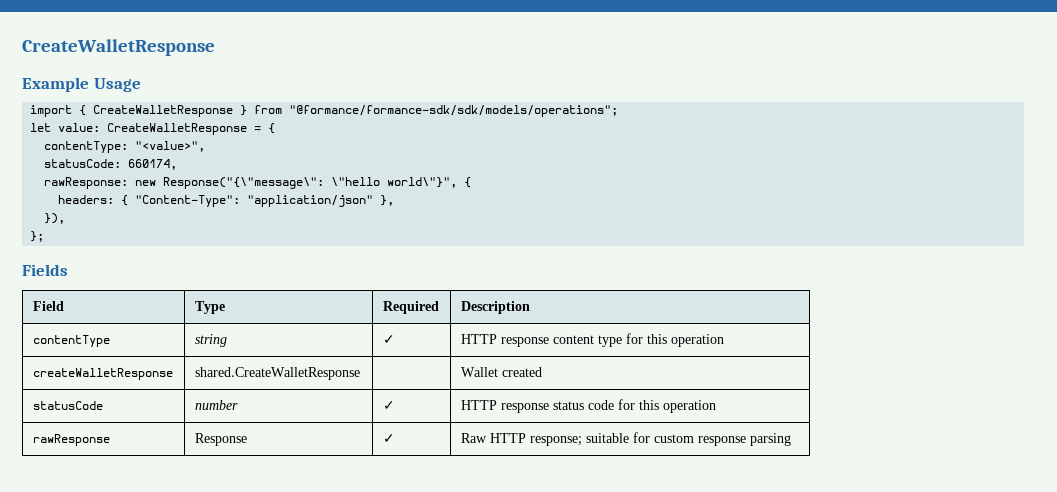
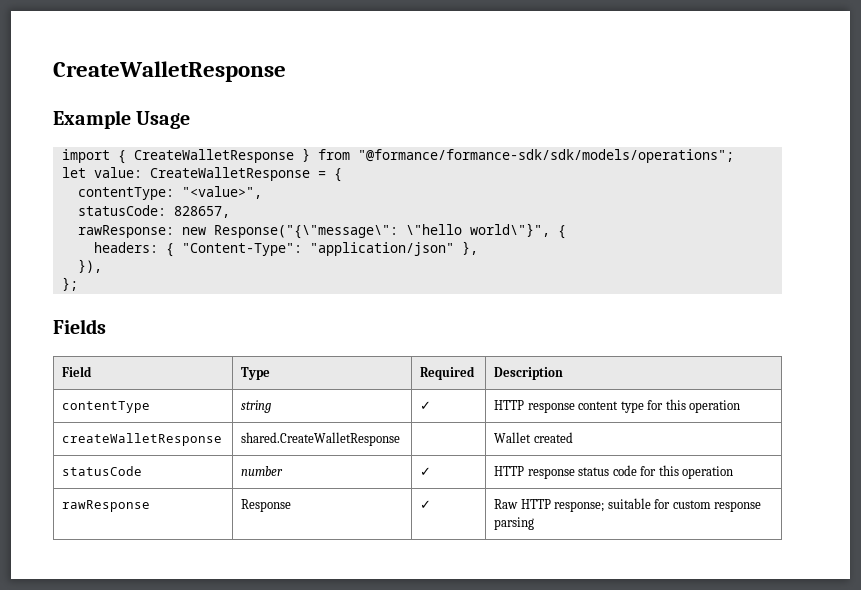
[128,159,178,170] 660174, -> [173,206,230,218] 828657,

